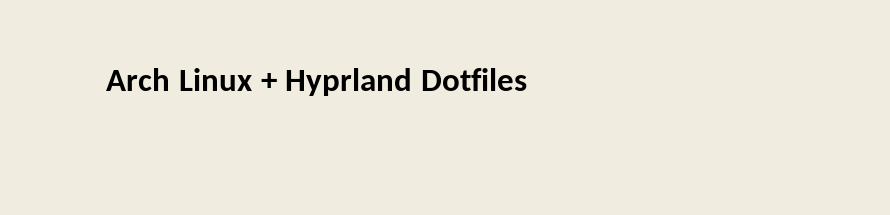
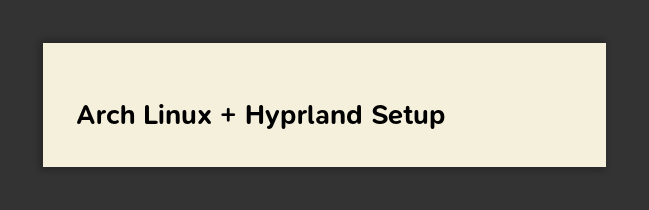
[421,68,528,91] Dotfiles -> [371,105,446,129] Setup

